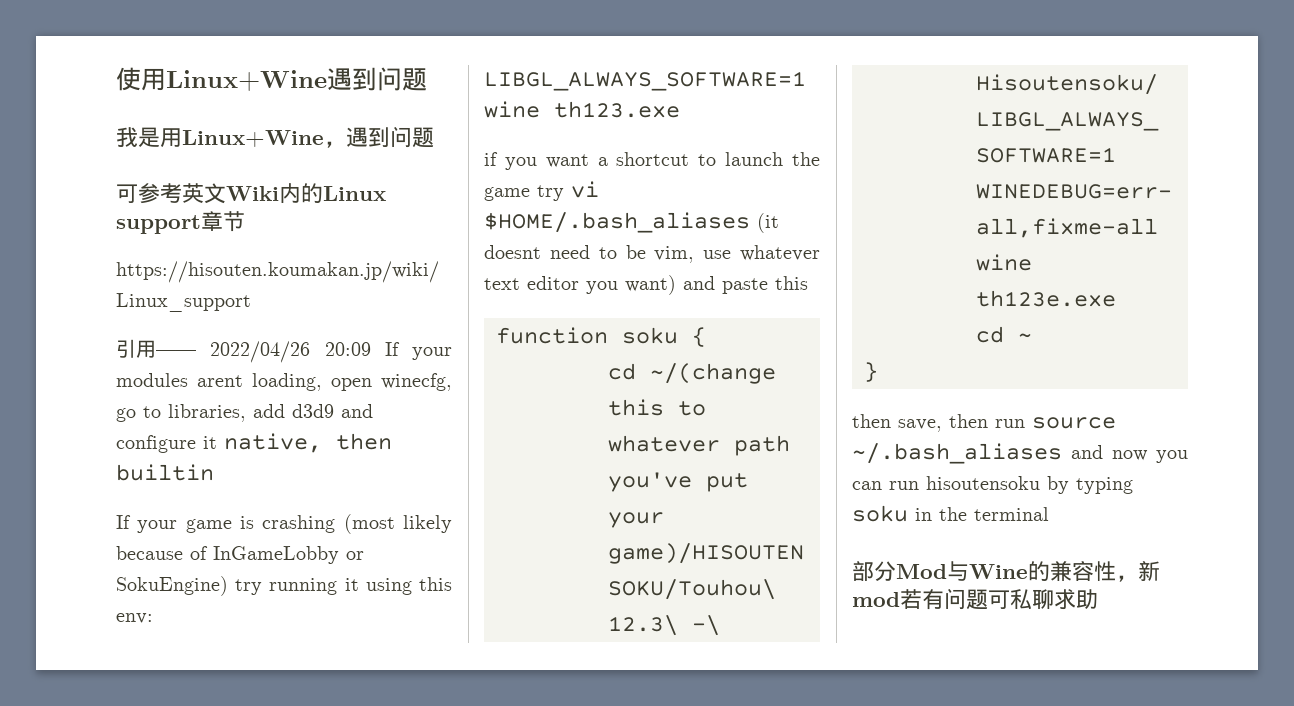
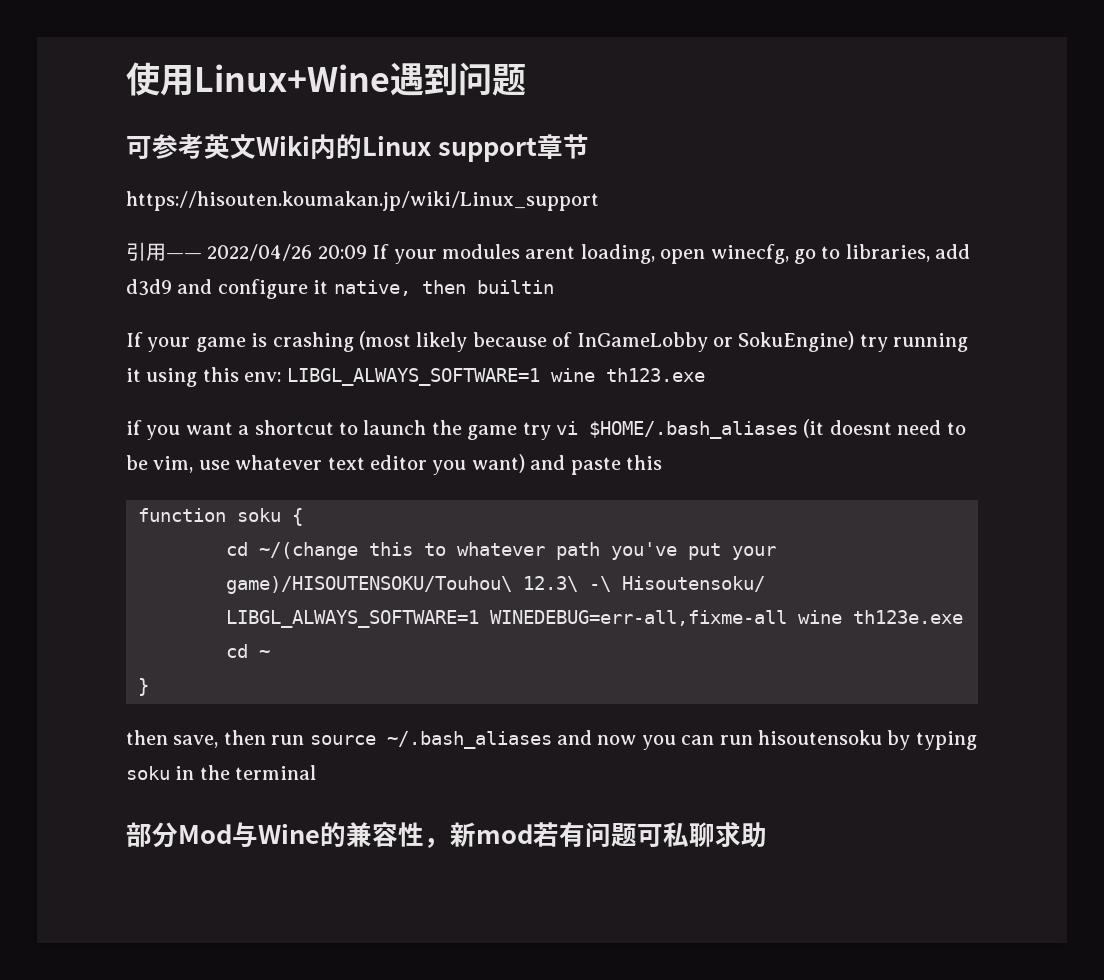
[116,126,434,148] // 我是用Linux+Wine，遇到问题 -> (526, 80) none

